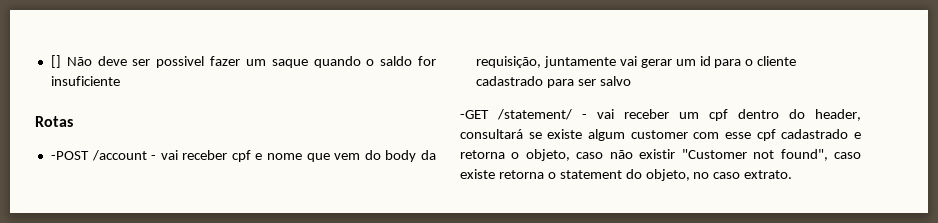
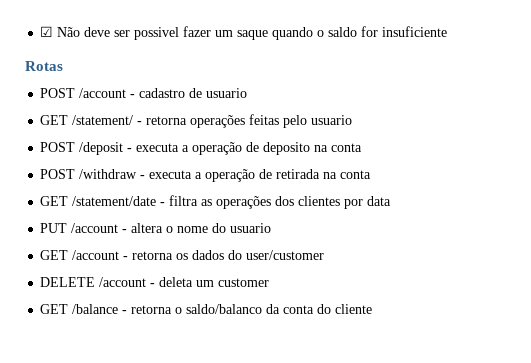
[50,55,61,68] [] -> [40,26,54,37] ☑
[50,150,436,162] [475,56,797,68] [475,76,631,88] [460,109,861,121] [460,129,861,141] [460,149,861,161] [460,169,793,181] -POST /account - vai receber cpf e nome que vem do body da requisição, juntamente vai gerar um id para o cliente cadastrado para ser salvo // -GET /statement/ - vai receber um cpf dentro do header, consultará se existe algum customer com esse cpf cadastrado e retorna o objeto, caso não existir "Customer not found", caso existe retorna o statement do objeto, no caso extrato. -> [40,88,248,98] [40,114,353,128] [40,142,363,155] [40,169,372,182] [40,195,392,209] [40,223,272,233] [40,250,325,260] [40,277,270,287] [40,304,373,314] POST /account - cadastro de usuario // GET /statement/ - retorna operações feitas pelo usuario // POST /deposit - executa a operação de deposito na conta // POST /withdraw - executa a operação de retirada na conta // GET /statement/date - filtra as operações dos clientes por data // PUT /account - altera o nome do usuario // GET /account - retorna os dados do user/customer // DELETE /account - deleta um customer // GET /balance - retorna o saldo/balanco da conta do cliente

